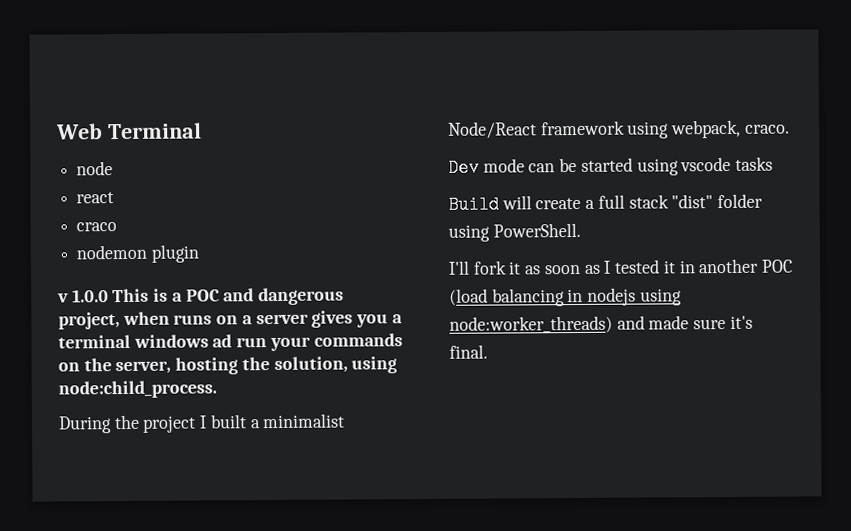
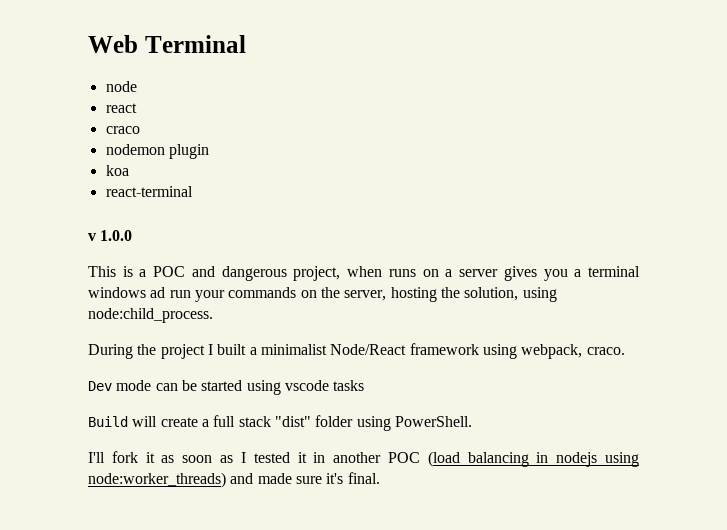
(199, 253) none -> [105,165,129,176] [105,186,193,197] // koa // react-terminal
(109, 296) none -> (133, 235) //

